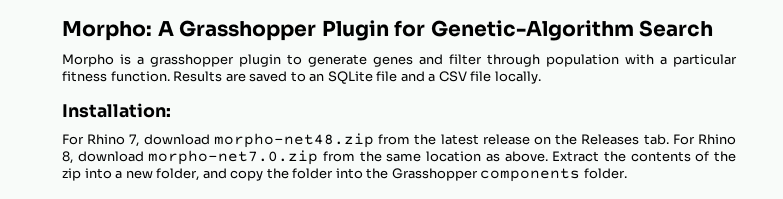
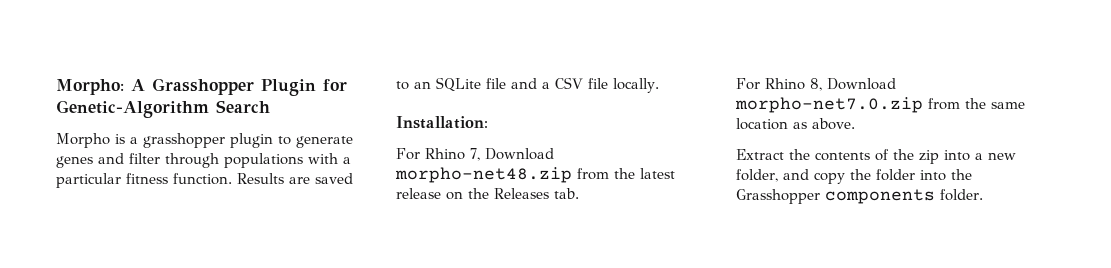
[546,54,619,67] population -> [224,153,303,168] populations
[143,134,210,145] download -> [485,148,554,160] Download
(669, 139) none -> (579, 193) //
[77,151,144,162] download -> [827,78,896,90] Download
(548, 156) none -> (855, 124) //

